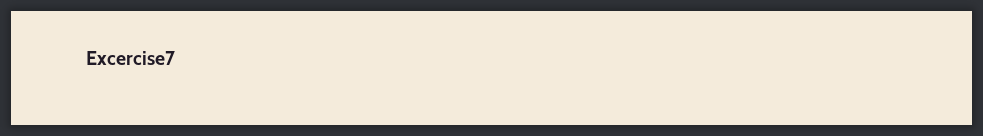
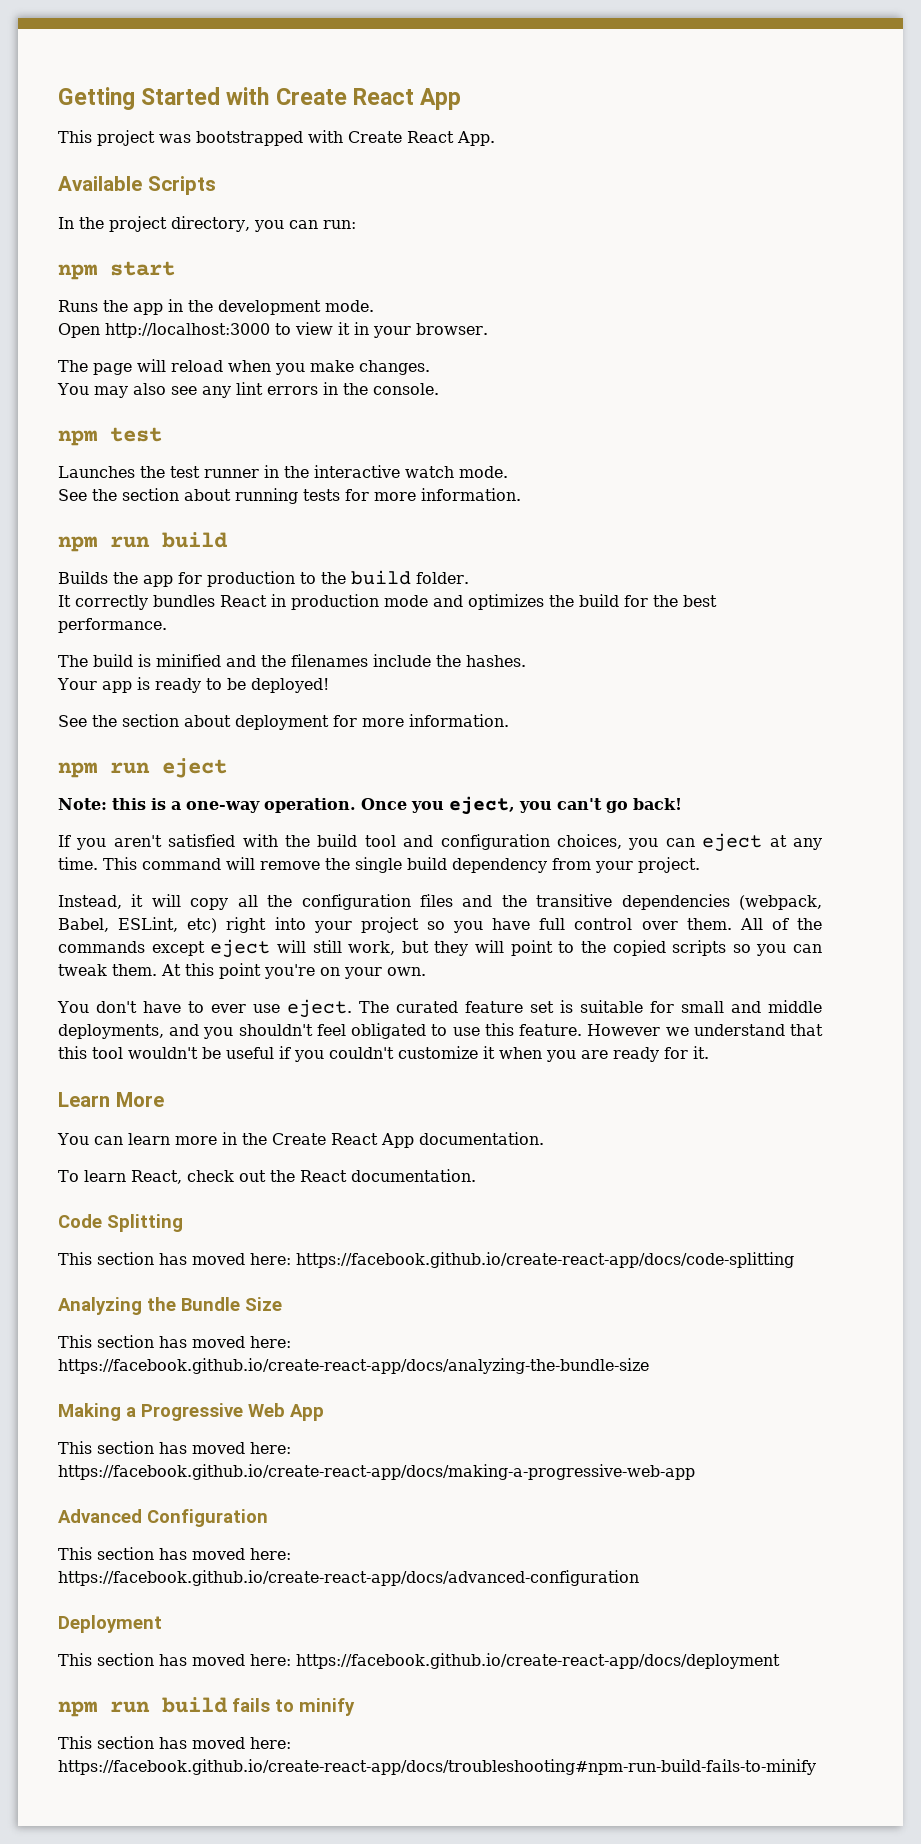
[86,51,175,65] Excercise7 -> [58,87,462,110] [58,130,495,146] [58,176,216,195] [58,216,356,232] [58,261,175,280] [58,299,374,315] [58,322,488,338] [58,359,430,375] [57,382,439,398] [58,427,162,446] [58,465,508,478] [58,488,521,504] [58,532,228,552] [58,570,469,587] [58,594,717,610] [58,618,167,633] [58,654,526,667] [57,677,329,693] [58,714,509,730] [58,758,227,778] [58,796,682,815] [58,833,822,852] [58,857,700,873] [58,894,822,910] [58,917,822,933] [58,939,822,958] [58,963,426,979] [57,999,822,1018] [58,1023,824,1039] [58,1046,709,1062] [58,1092,164,1107] [57,1132,544,1148] [58,1169,476,1184] [58,1214,183,1232] [58,1252,794,1268] [58,1297,282,1315] [58,1335,291,1348] [58,1358,649,1374] [58,1403,324,1421] [58,1441,291,1454] [58,1464,695,1480] [58,1509,268,1527] [58,1547,291,1560] [58,1570,639,1586] [58,1615,162,1633] [58,1653,780,1669] [58,1697,355,1717] [58,1736,291,1749] [58,1759,816,1775] Getting Started with Create React App // This project was bootstrapped with Create React App. // Available Scripts // In the project directory, you can run: // npm start // Runs the app in the development mode. // Open http://localhost:3000 to view it in your browser. // The page will reload when you make changes. // You may also see any lint errors in the console. // npm test // Launches the test runner in the interactive watch mode. // See the section about running tests for more information. // npm run build // Builds the app for production to the build folder. // It correctly bundles React in production mode and optimizes the build for the best performance. // The build is minified and the filenames include the hashes. // Your app is ready to be deployed! // See the section about deployment for more information. // npm run eject // Note: this is a one-way operation. Once you eject, you can't go back! // If you aren't satisfied with the build tool and configuration choices, you can eject at any time. This command will remove the single build dependency from your project. // Instead, it will copy all the configuration files and the transitive dependencies (webpack, Babel, ESLint, etc) right into your project so you have full control over them. All of the commands except eject will still work, but they will point to the copied scripts so you can tweak them. At this point you're on your own. // You don't have to ever use eject. The curated feature set is suitable for small and middle deployments, and you shouldn't feel obligated to use this feature. However we understand that this tool wouldn't be useful if you couldn't customize it when you are ready for it. // Learn More // You can learn more in the Create React App documentation. // To learn React, check out the React documentation. // Code Splitting // This section has moved here: https://facebook.github.io/create-react-app/docs/code-splitting // Analyzing the Bundle Size // This section has moved here: https://facebook.github.io/create-react-app/docs/analyzing-the-bundle-size // Making a Progressive Web App // This section has moved here: https://facebook.github.io/create-react-app/docs/making-a-progressive-web-app // Advanced Configuration // This section has moved here: https://facebook.github.io/create-react-app/docs/advanced-configuration // Deployment // This section has moved here: https://facebook.github.io/create-react-app/docs/deployment // npm run build fails to minify // This section has moved here: https://facebook.github.io/create-react-app/docs/troubleshooting#npm-run-build-fails-to-minify

